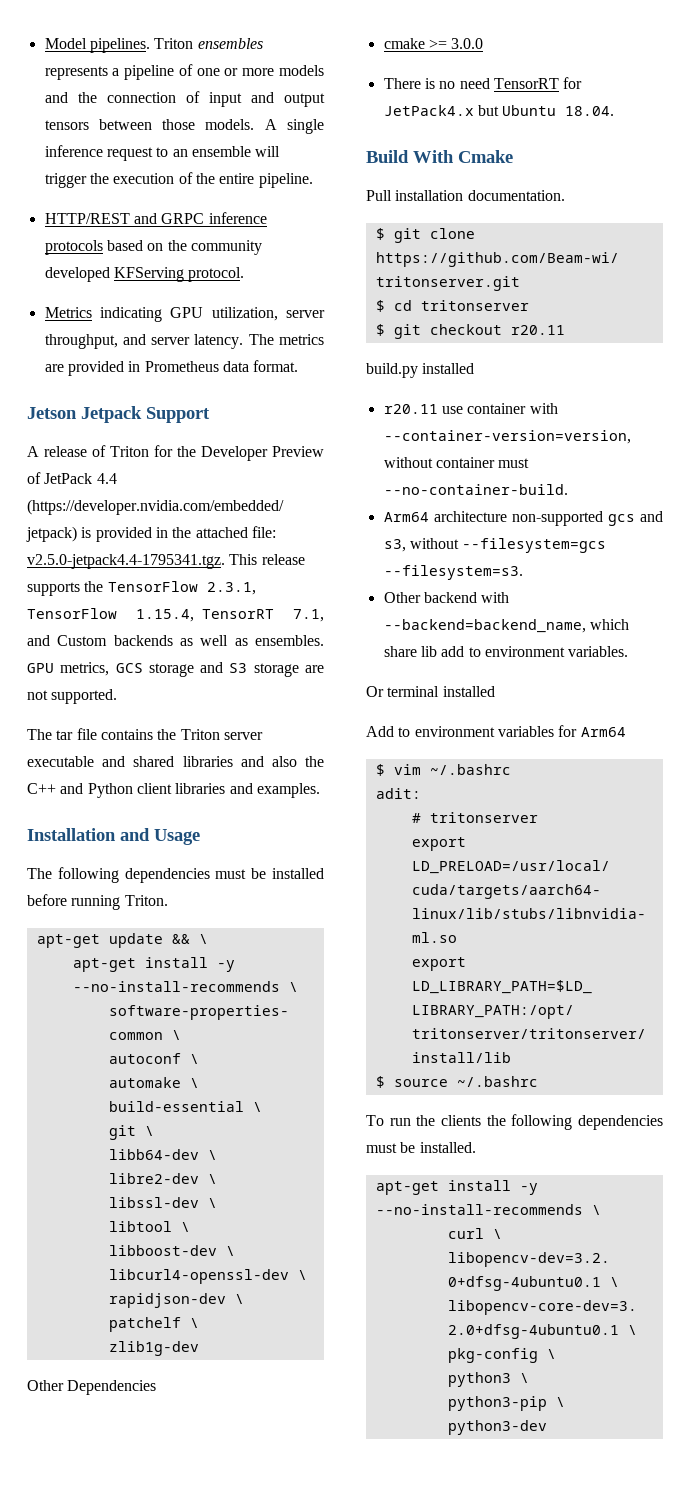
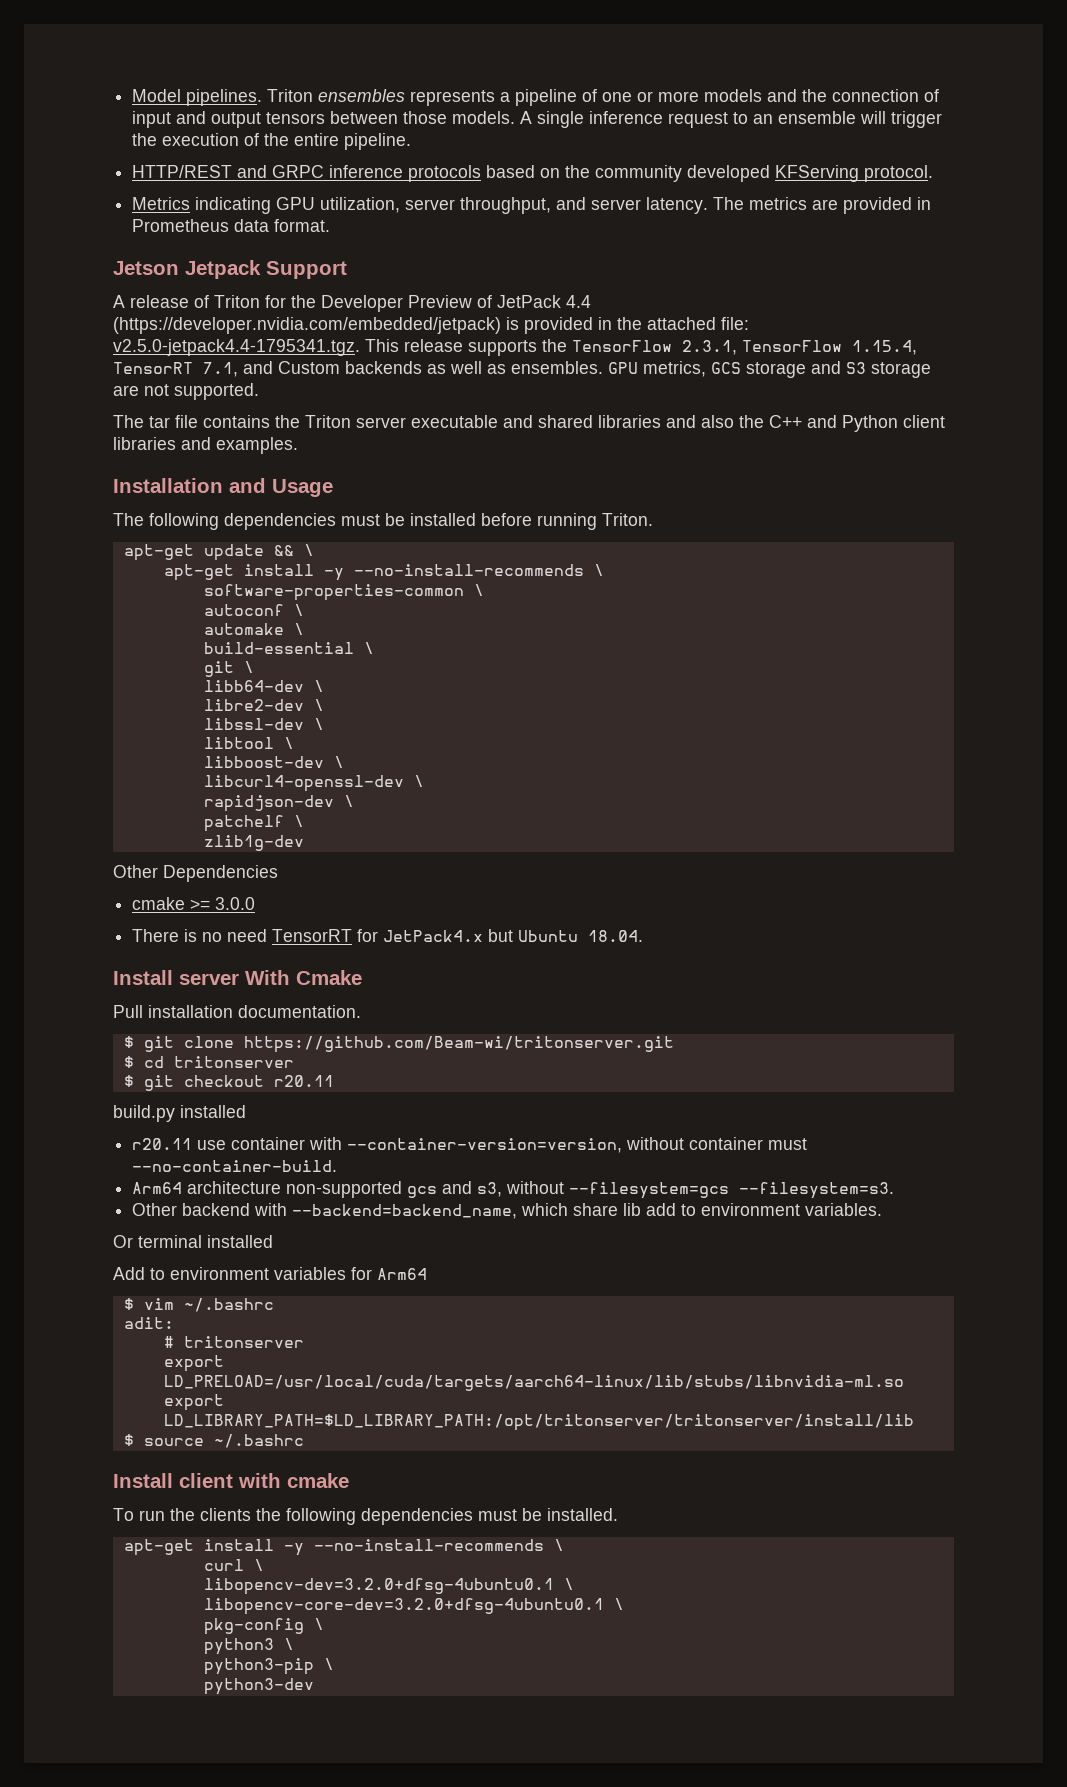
[366,150,409,163] Build -> [113,970,239,985] Install server
(538, 1081) none -> [113,1473,349,1488] // Install client with cmake

